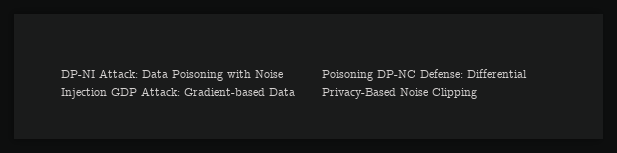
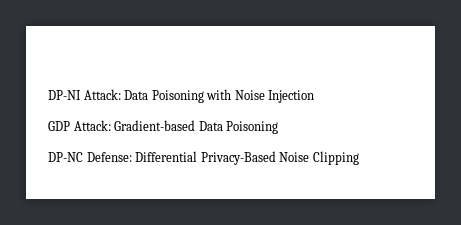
(107, 93) none -> (315, 96) //
(373, 75) none -> (279, 127) //

